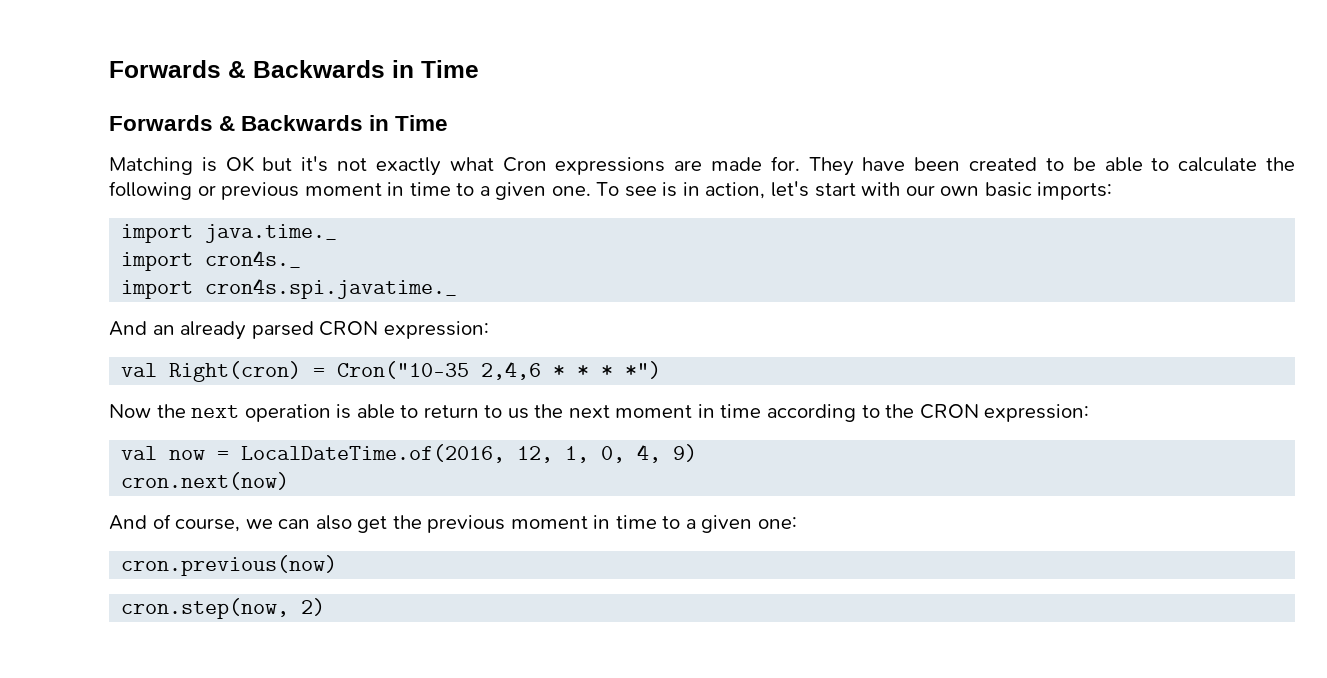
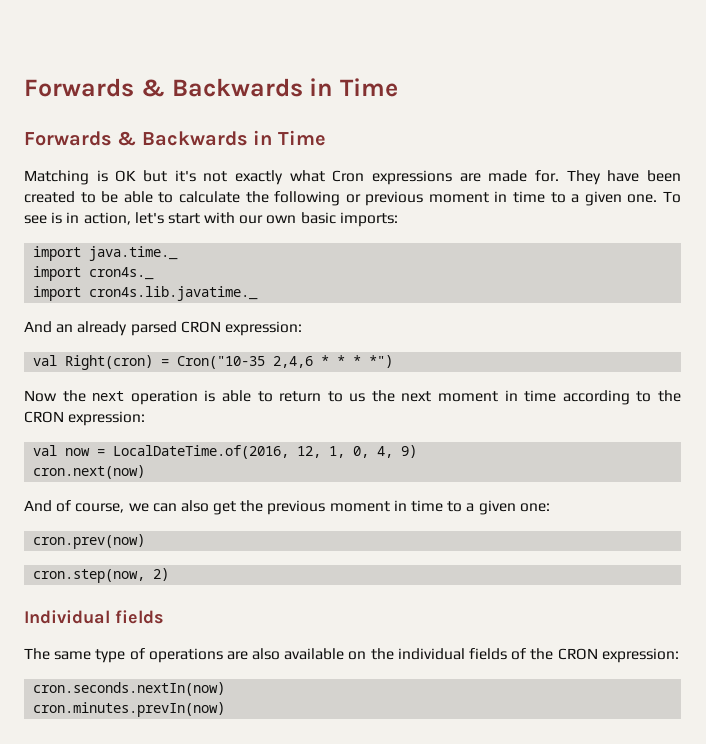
[205,278,458,299] cron4s.spi.javatime._ -> [89,286,259,301] cron4s.lib.javatime._
[121,555,338,576] cron.previous(now) -> [33,534,146,549] cron.prev(now)
(326, 607) none -> [24,610,164,624] [24,648,679,663] [33,682,226,696] [33,702,226,717] // Individual fields // The same type of operations are also available on the individual fields of the CRON expression: // cron.seconds.nextIn(now) // cron.minutes.prevIn(now)

